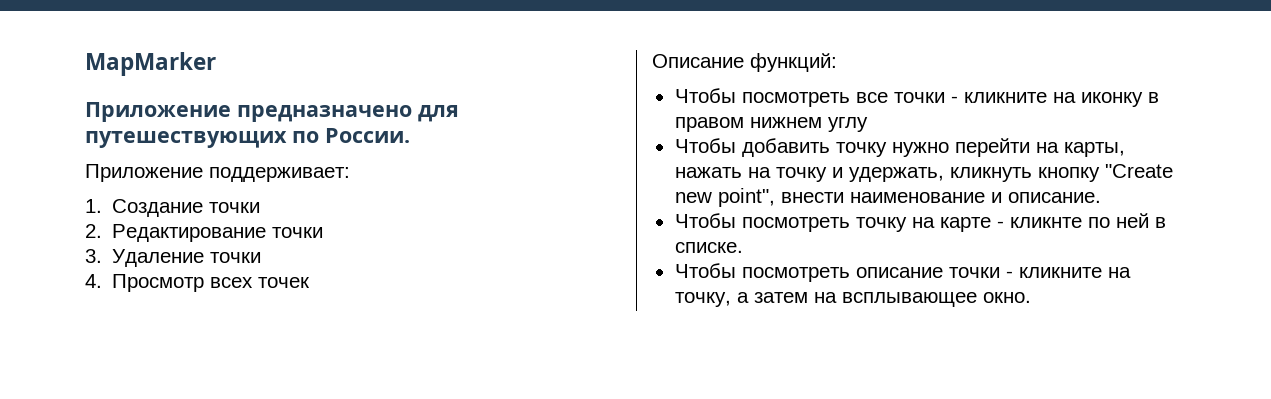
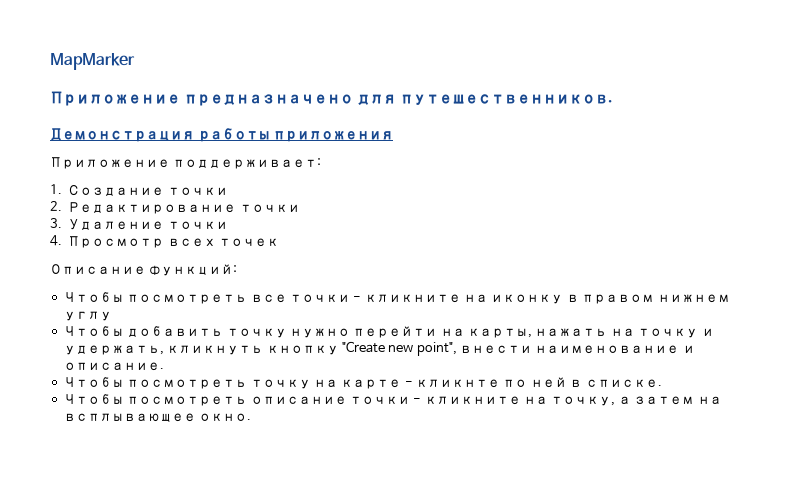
[85,128,410,148] путешествующих по России. -> [399,94,612,105] [50,128,394,142] путешественников. // Демонстрация работы приложения

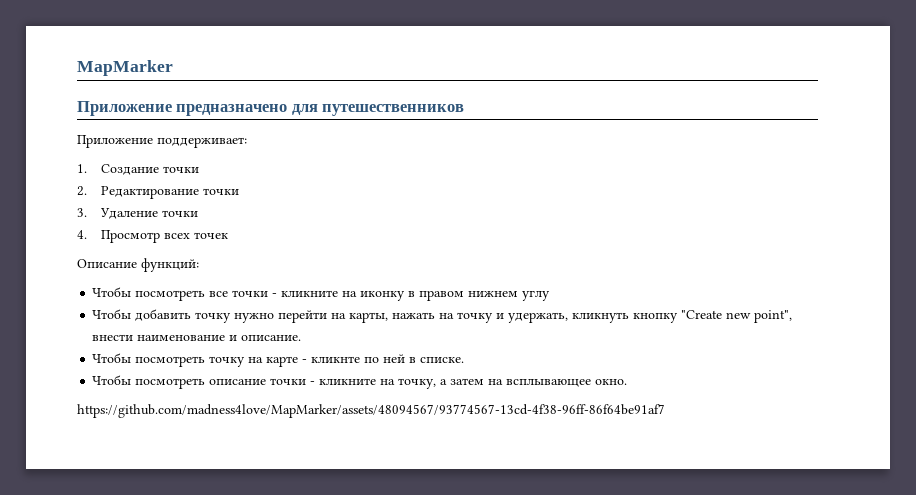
[399,94,612,105] [50,128,394,142] путешественников. // Демонстрация работы приложения -> [322,104,465,116] путешественников
(252, 417) none -> [77,404,665,418] // https://github.com/madness4love/MapMarker/assets/48094567/93774567-13cd-4f38-96ff-86f64be91af7

